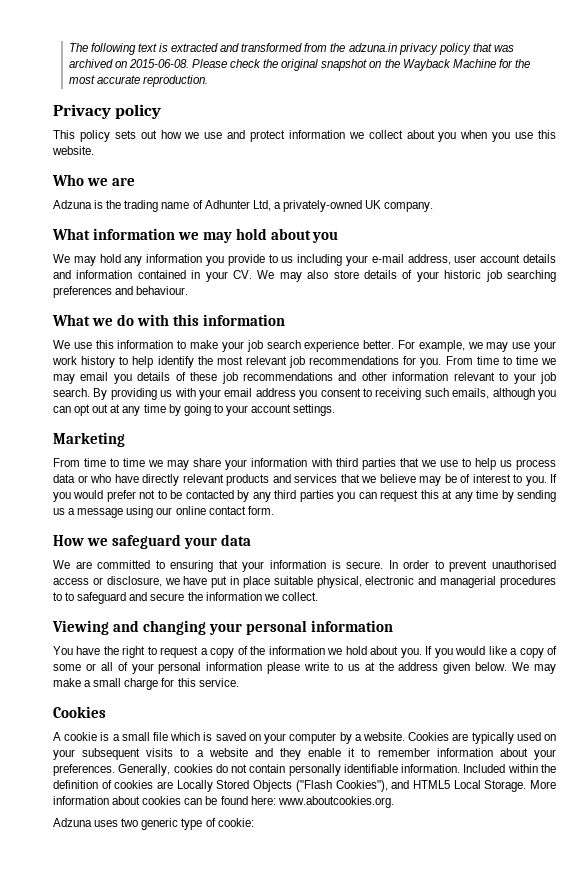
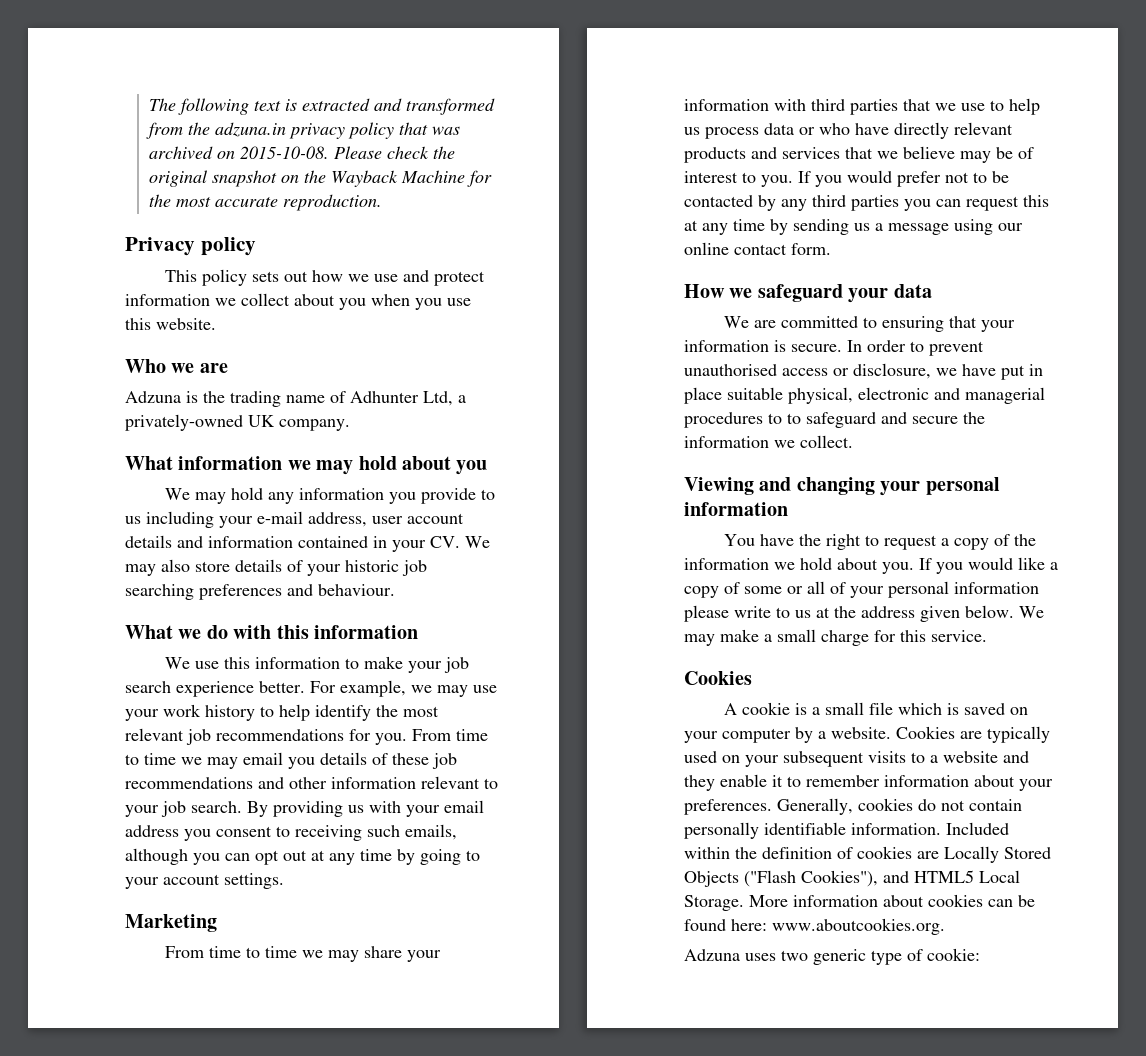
[128,59,189,68] 2015-06-08. -> [240,146,330,159] 2015-10-08.

